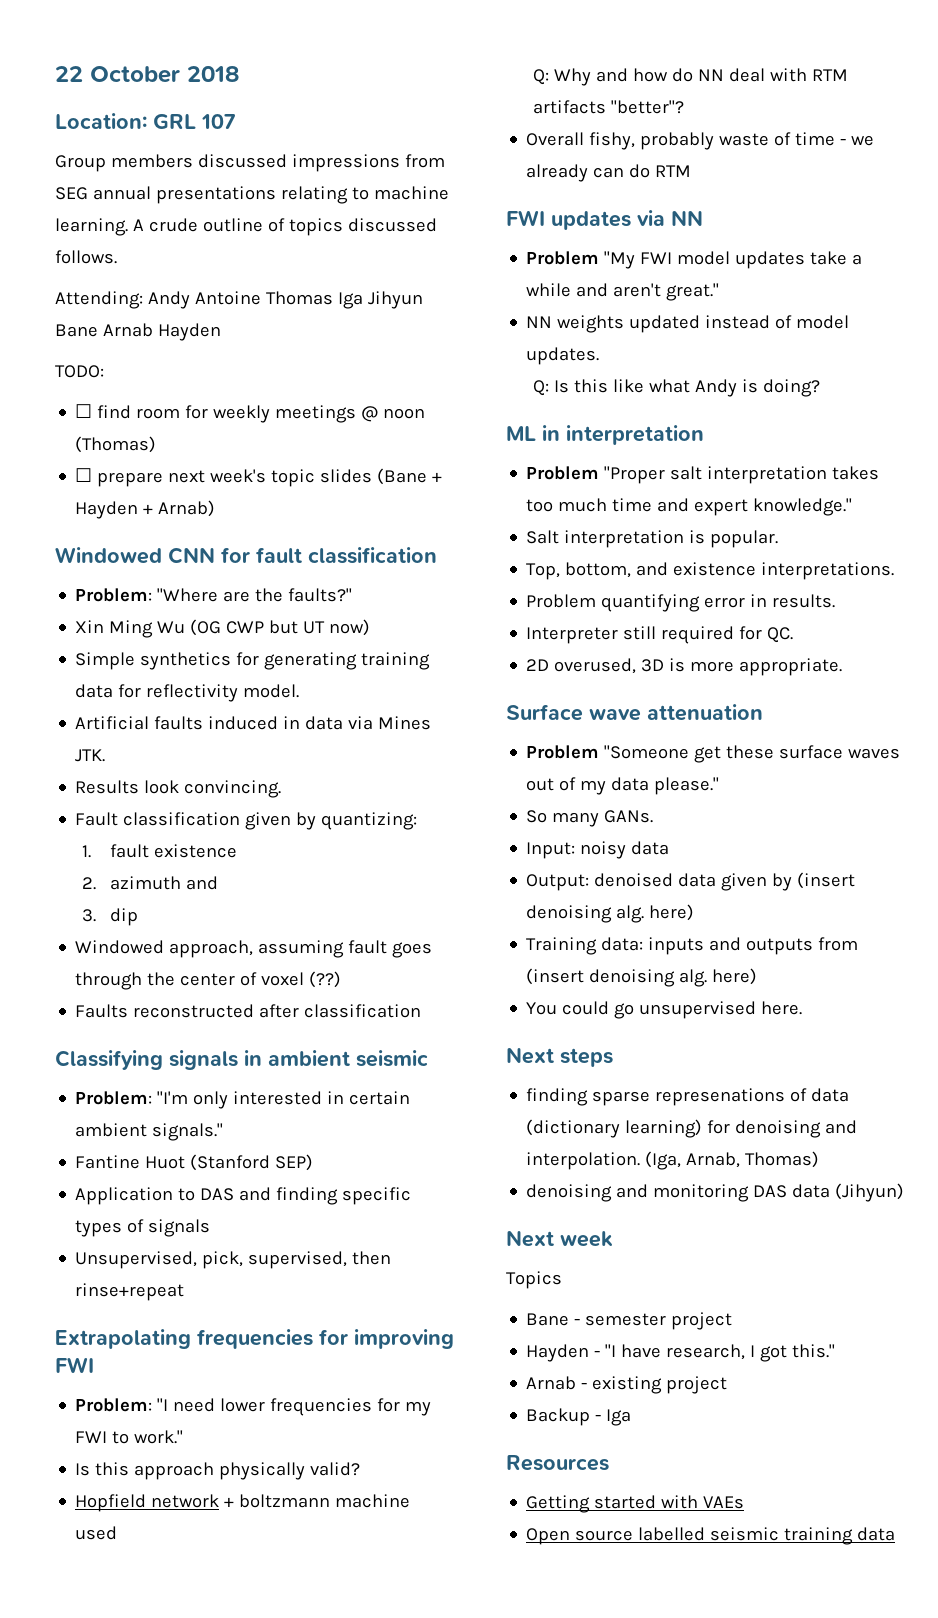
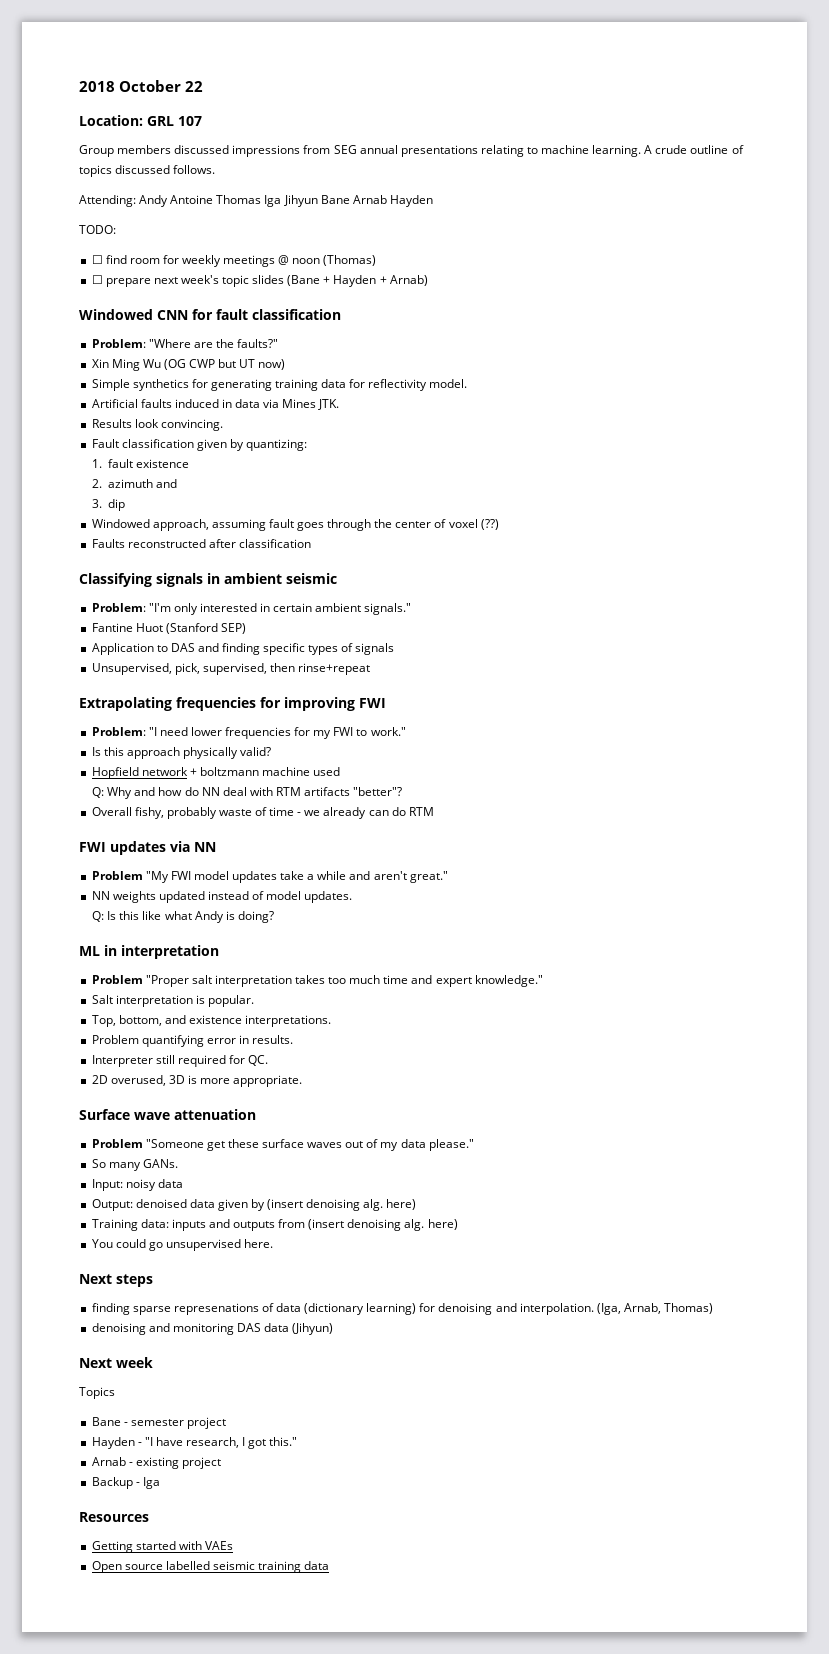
(55, 74) none -> [79,80,181,92] 2018 October
[90,66,239,83] October 2018 -> (203, 86) none

